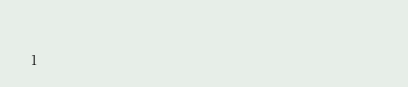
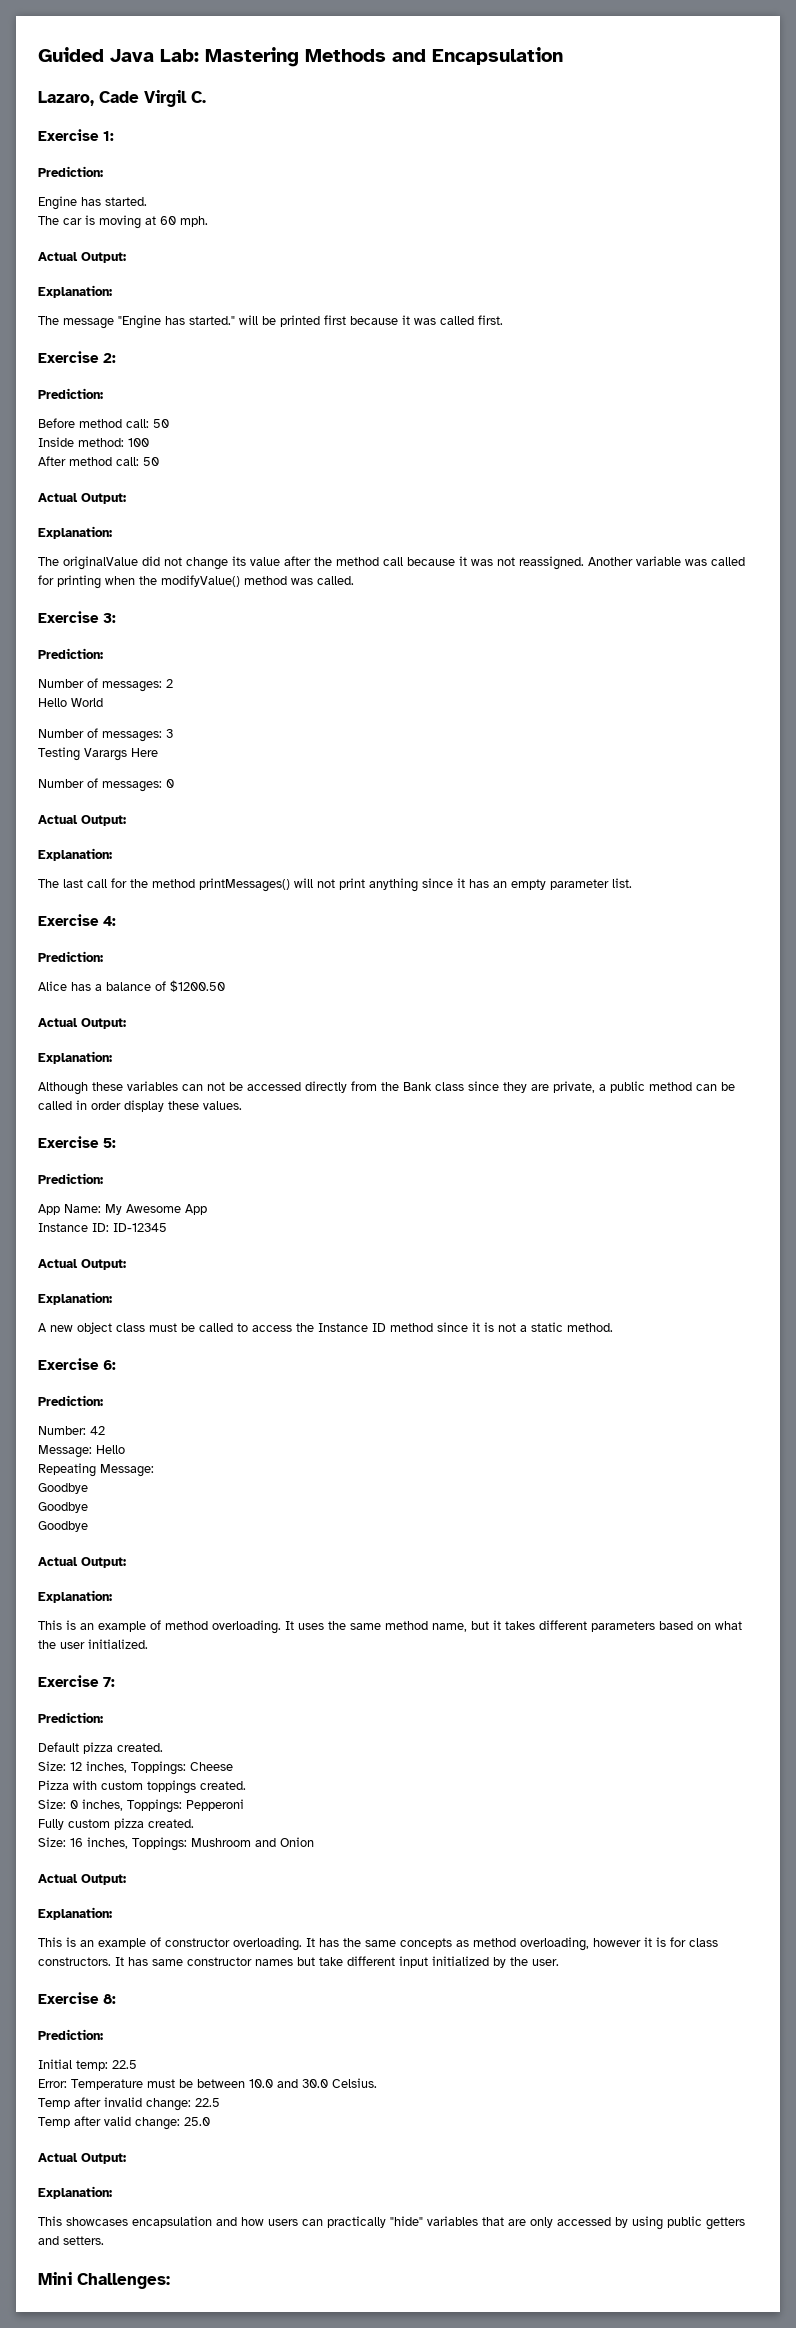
[31,55,37,65] 1 -> [38,47,563,67] [38,90,206,107] [38,129,114,141] [38,166,103,177] [38,196,147,210] [38,215,208,229] [38,252,126,263] [38,285,112,298] [38,315,503,329] [38,351,116,363] [38,388,103,399] [38,418,169,428] [38,437,149,447] [38,456,159,466] [38,493,126,504] [38,526,112,539] [38,556,745,570] [38,575,354,589] [38,611,116,623] [38,648,103,659] [38,678,173,692] [38,698,103,707] [38,728,173,742] [38,747,158,761] [38,778,174,792] [38,815,126,826] [38,848,112,861] [38,878,632,892] [38,914,116,926] [38,951,103,962] [38,980,225,992] [38,1018,126,1029] [38,1051,112,1064] [38,1081,735,1095] [38,1100,242,1112] [38,1136,116,1148] [38,1173,103,1184] [38,1204,207,1215] [38,1223,167,1232] [38,1259,126,1270] [38,1292,112,1305] [38,1322,613,1334] [38,1358,116,1370] [38,1395,103,1406] [38,1426,105,1435] [38,1445,125,1458] [38,1463,154,1477] [38,1483,88,1494] [38,1502,88,1513] [38,1521,88,1532] [38,1557,126,1568] [38,1590,112,1603] [38,1620,742,1634] [38,1639,148,1649] [38,1675,115,1687] [38,1712,103,1723] [38,1742,163,1754] [38,1761,233,1775] [38,1780,246,1794] [38,1799,244,1813] [38,1818,194,1830] [38,1837,314,1851] [38,1874,126,1885] [38,1907,112,1920] [38,1937,718,1951] [38,1956,559,1968] [38,1992,116,2004] [38,2029,103,2040] [38,2059,137,2071] [38,2078,377,2090] [38,2097,220,2111] [38,2116,210,2130] [38,2153,126,2164] [38,2186,112,2199] [38,2216,745,2230] [38,2236,104,2245] [38,2272,170,2289] Guided Java Lab: Mastering Methods and Encapsulation // Lazaro, Cade Virgil C. // Exercise 1: // Prediction: // Engine has started. // The car is moving at 60 mph. // Actual Output: // Explanation: // The message "Engine has started." will be printed first because it was called first. // Exercise 2: // Prediction: // Before method call: 50 // Inside method: 100 // After method call: 50 // Actual Output: // Explanation: // The originalValue did not change its value after the method call because it was not reassigned. Another variable was called for printing when the modifyValue() method was called. // Exercise 3: // Prediction: // Number of messages: 2 // Hello World // Number of messages: 3 // Testing Varargs Here // Number of messages: 0 // Actual Output: // Explanation: // The last call for the method printMessages() will not print anything since it has an empty parameter list. // Exercise 4: // Prediction: // Alice has a balance of $1200.50 // Actual Output: // Explanation: // Although these variables can not be accessed directly from the Bank class since they are private, a public method can be called in order display these values. // Exercise 5: // Prediction: // App Name: My Awesome App // Instance ID: ID-12345 // Actual Output: // Explanation: // A new object class must be called to access the Instance ID method since it is not a static method. // Exercise 6: // Prediction: // Number: 42 // Message: Hello // Repeating Message: // Goodbye // Goodbye // Goodbye // Actual Output: // Explanation: // This is an example of method overloading. It uses the same method name, but it takes different parameters based on what the user initialized. // Exercise 7: // Prediction: // Default pizza created. // Size: 12 inches, Toppings: Cheese // Pizza with custom toppings created. // Size: 0 inches, Toppings: Pepperoni // Fully custom pizza created. // Size: 16 inches, Toppings: Mushroom and Onion // Actual Output: // Explanation: // This is an example of constructor overloading. It has the same concepts as method overloading, however it is for class constructors. It has same constructor names but take different input initialized by the user. // Exercise 8: // Prediction: // Initial temp: 22.5 // Error: Temperature must be between 10.0 and 30.0 Celsius. // Temp after invalid change: 22.5 // Temp after valid change: 25.0 // Actual Output: // Explanation: // This showcases encapsulation and how users can practically "hide" variables that are only accessed by using public getters and setters. // Mini Challenges:

